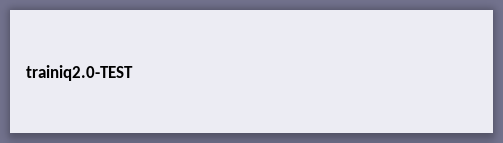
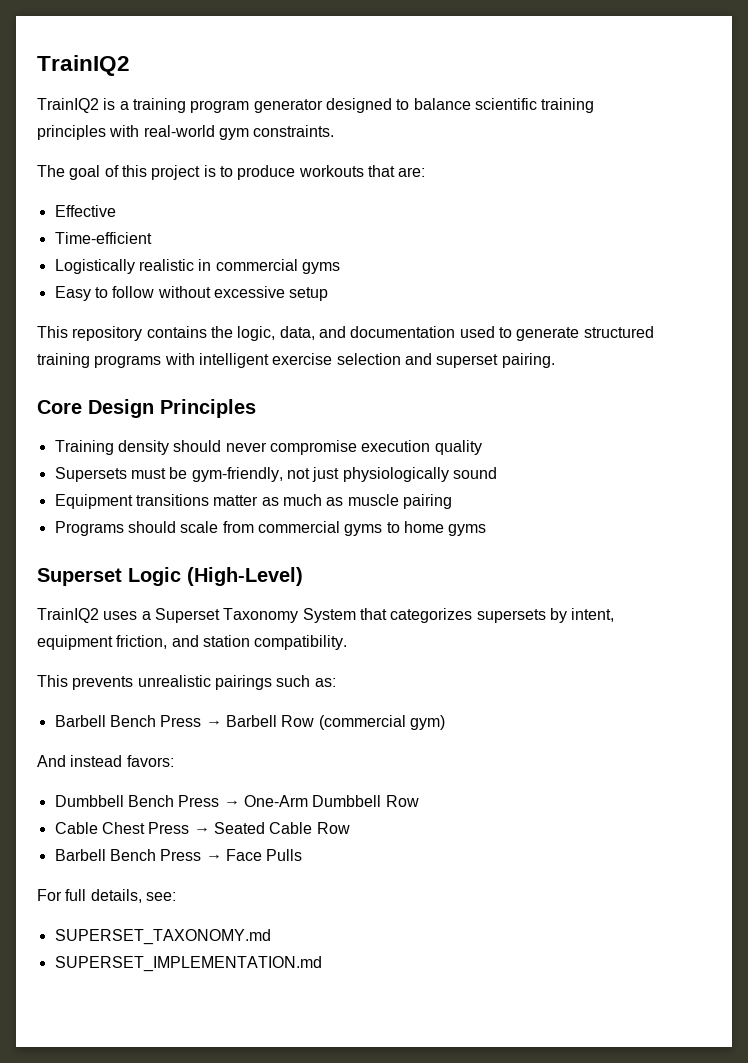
[26,65,133,81] trainiq2.0-TEST -> [37,55,130,76] [37,98,595,113] [37,125,335,140] [37,165,426,180] [54,205,116,217] [54,232,152,244] [54,259,340,274] [54,286,329,301] [37,326,654,341] [37,353,555,368] [37,399,256,418] [54,440,482,455] [54,467,497,482] [54,494,452,509] [54,521,487,536] [37,567,303,586] [37,608,615,623] [37,635,348,650] [37,675,336,690] [54,715,445,730] [37,755,174,767] [54,795,419,807] [54,822,350,834] [54,849,303,861] [37,889,176,903] [54,929,271,945] [54,956,322,972] TrainIQ2 // TrainIQ2 is a training program generator designed to balance scientific training principles with real-world gym constraints. // The goal of this project is to produce workouts that are: // Effective // Time-efficient // Logistically realistic in commercial gyms // Easy to follow without excessive setup // This repository contains the logic, data, and documentation used to generate structured training programs with intelligent exercise selection and superset pairing. // Core Design Principles // Training density should never compromise execution quality // Supersets must be gym-friendly, not just physiologically sound // Equipment transitions matter as much as muscle pairing // Programs should scale from commercial gyms to home gyms // Superset Logic (High-Level) // TrainIQ2 uses a Superset Taxonomy System that categorizes supersets by intent, equipment friction, and station compatibility. // This prevents unrealistic pairings such as: // Barbell Bench Press → Barbell Row (commercial gym) // And instead favors: // Dumbbell Bench Press → One-Arm Dumbbell Row // Cable Chest Press → Seated Cable Row // Barbell Bench Press → Face Pulls // For full details, see: // SUPERSET_TAXONOMY.md // SUPERSET_IMPLEMENTATION.md

